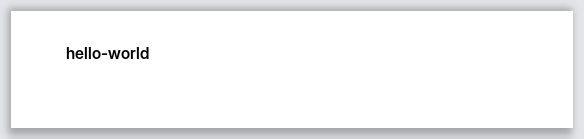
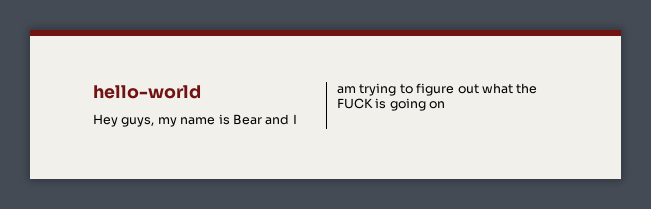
(149, 53) none -> [93,114,297,127] [337,83,538,96] [337,98,446,111] // Hey guys, my name is Bear and I am trying to figure out what the FUCK is going on

